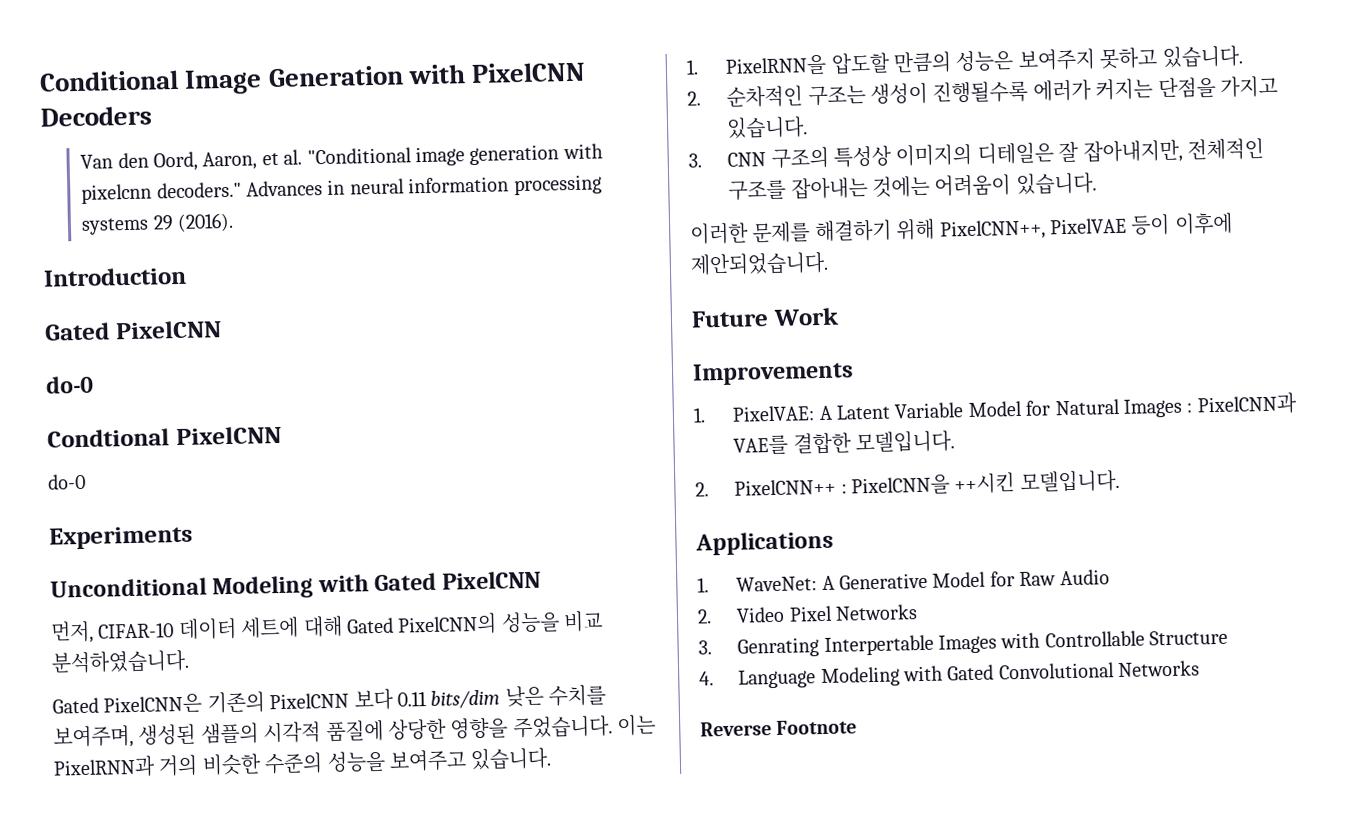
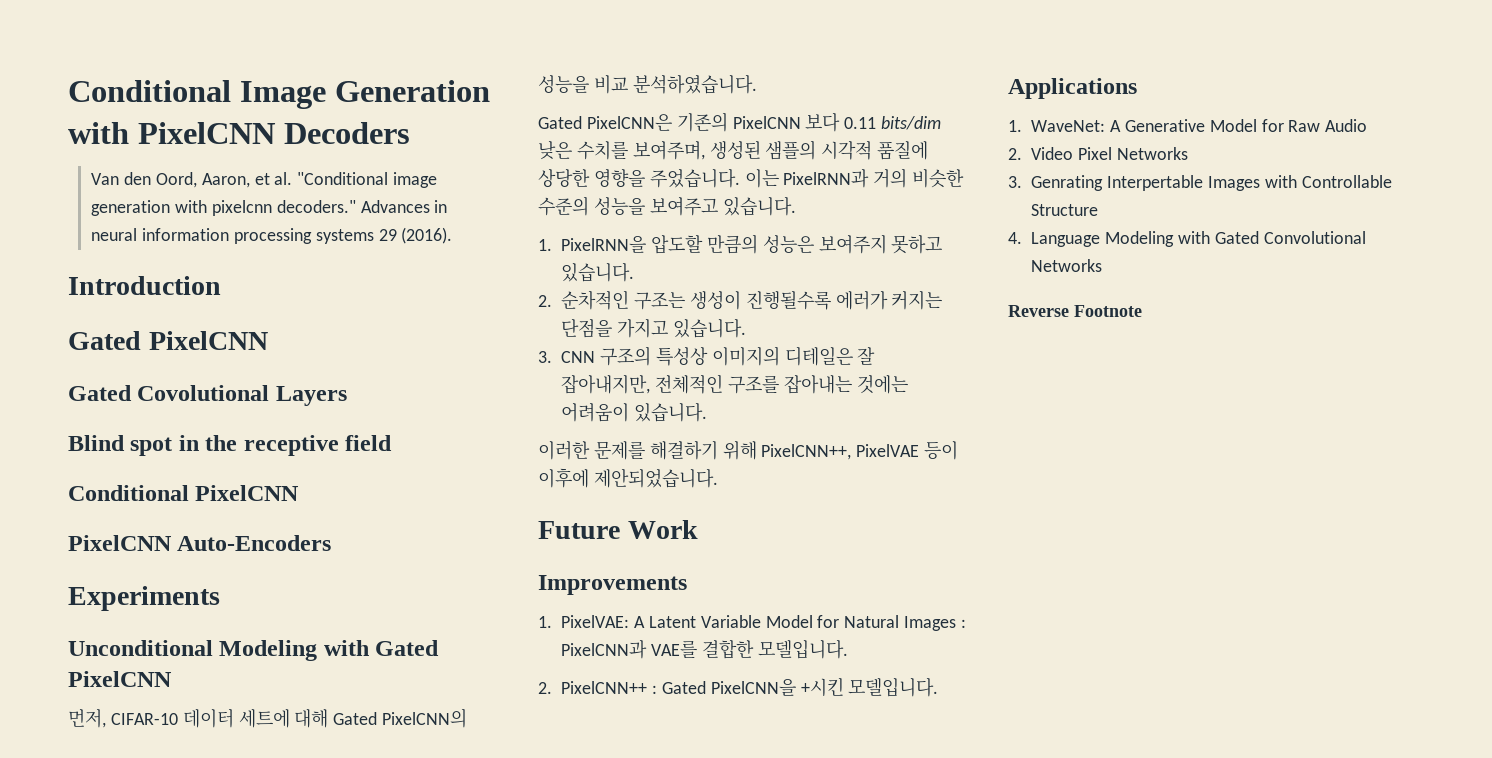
[46,375,94,394] [47,425,282,448] [47,473,86,490] do-0 // Condtional PixelCNN // do-0 -> [68,385,347,406] [68,435,393,456] [68,485,300,501] [68,535,332,551] Gated Covolutional Layers // Blind spot in the receptive field // Conditional PixelCNN // PixelCNN Auto-Encoders
[851,472,1016,496] PixelCNN을 ++시킨 -> [661,677,844,696] Gated PixelCNN을 +시킨

